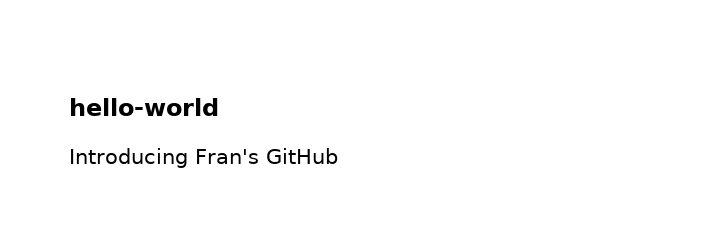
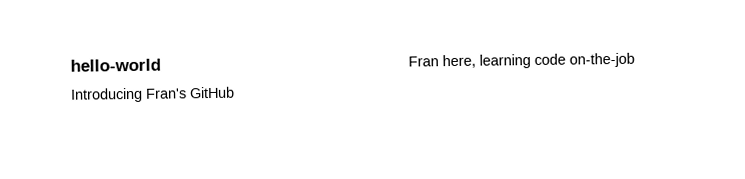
(338, 156) none -> [408,52,635,69] // Fran here, learning code on-the-job

